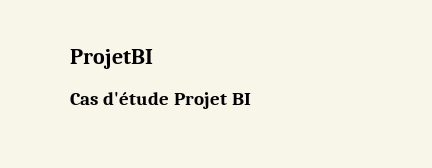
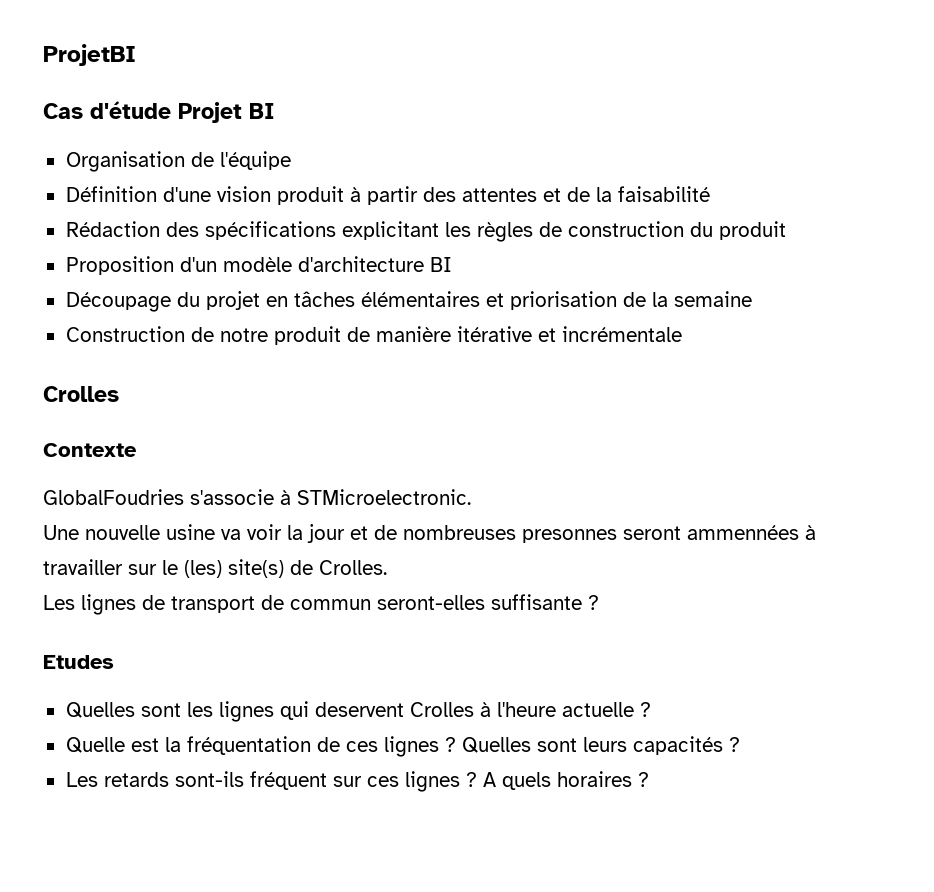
(252, 99) none -> [65,151,291,172] [65,186,710,205] [65,221,786,242] [65,256,452,275] [65,291,752,312] [65,326,682,345] [43,386,119,402] [43,443,137,457] [43,489,471,505] [43,524,816,543] [43,559,387,578] [43,594,599,615] [43,655,114,669] [65,701,651,722] [65,736,740,757] [65,771,649,792] // Organisation de l'équipe // Définition d'une vision produit à partir des attentes et de la faisabilité // Rédaction des spécifications explicitant les règles de construction du produit // Proposition d'un modèle d'architecture BI // Découpage du projet en tâches élémentaires et priorisation de la semaine // Construction de notre produit de manière itérative et incrémentale // Crolles // Contexte // GlobalFoudries s'associe à STMicroelectronic. // Une nouvelle usine va voir la jour et de nombreuses presonnes seront ammennées à travailler sur le (les) site(s) de Crolles. // Les lignes de transport de commun seront-elles suffisante ? // Etudes // Quelles sont les lignes qui deservent Crolles à l'heure actuelle ? // Quelle est la fréquentation de ces lignes ? Quelles sont leurs capacités ? // Les retards sont-ils fréquent sur ces lignes ? A quels horaires ?

